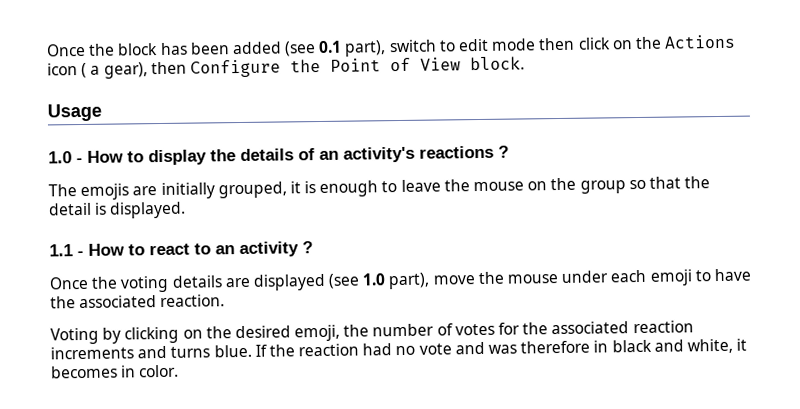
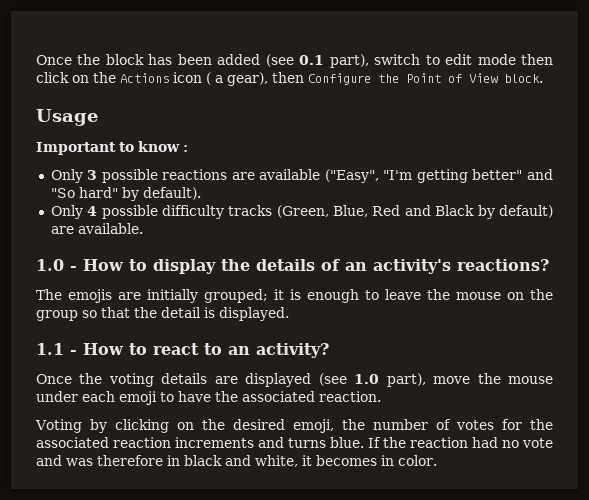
(102, 112) none -> [36,141,188,155] [50,169,553,183] [50,187,201,201] [50,205,553,219] [50,223,143,234] // Important to know : // Only 3 possible reactions are available ("Easy", "I'm getting better" and "So hard" by default). // Only 4 possible difficulty tracks (Green, Blue, Red and Black by default) are available.
[419,145,509,159] reactions ? -> [457,259,549,271] reactions?
[217,181,287,199] grouped, -> [204,289,268,303] grouped;
[239,241,313,258] activity ? -> [256,343,329,358] activity?

